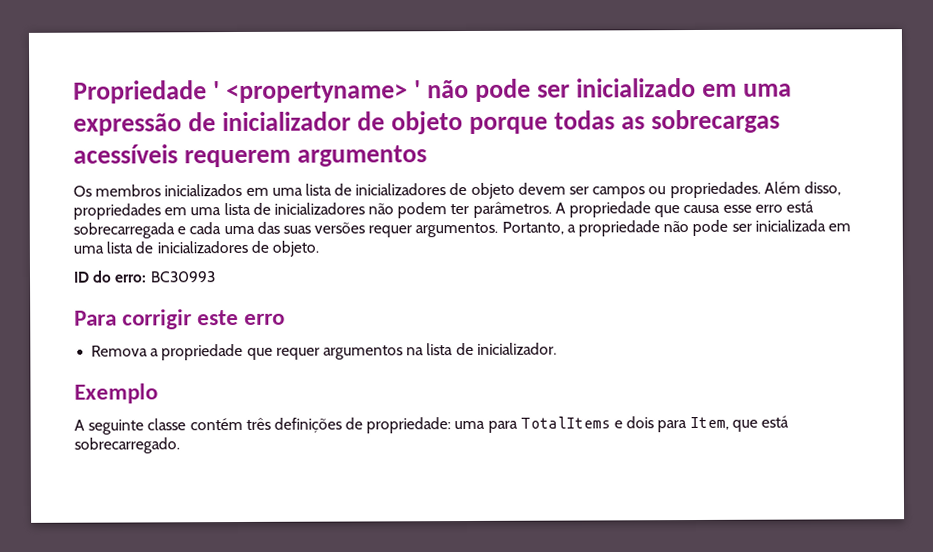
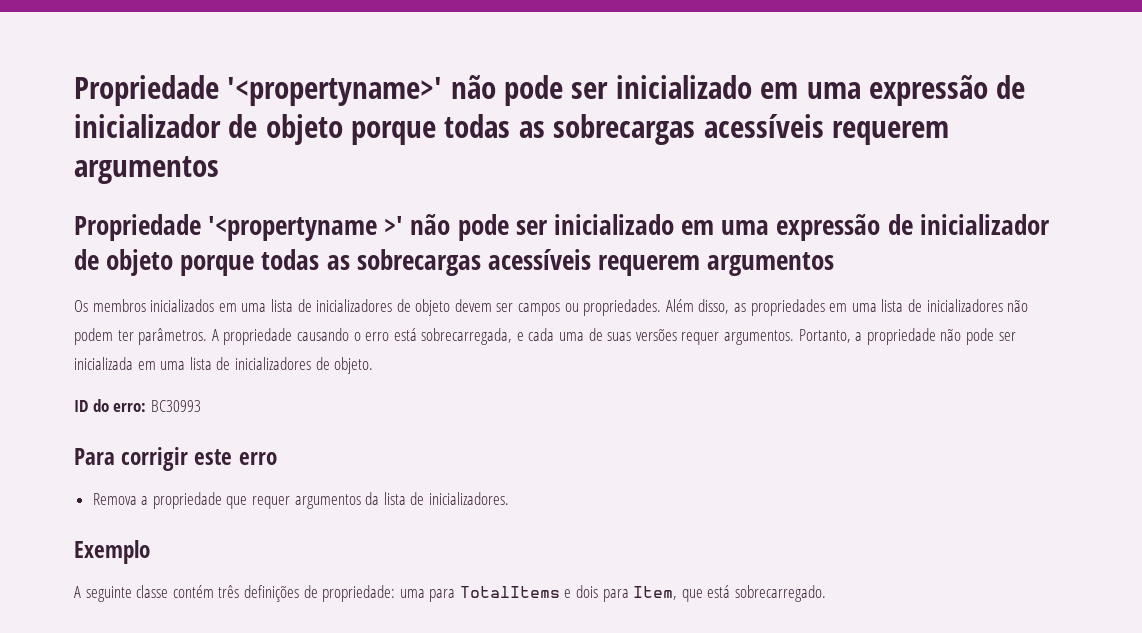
[73,80,422,104] Propriedade ' <propertyname> ' -> [74,75,1026,106] [74,114,949,145] [74,156,219,184] [74,214,404,241] Propriedade '<propertyname>' não pode ser inicializado em uma expressão de inicializador de objeto porque todas as sobrecargas acessíveis requerem argumentos // Propriedade '<propertyname >'
(841, 188) none -> [734,303,747,312] as
[654,204,752,218] que causa esse -> [296,328,361,341] causando o
[73,222,175,239] sobrecarregada -> [421,328,513,345] sobrecarregada,
[256,221,280,234] das -> [588,328,603,341] de
[406,342,557,356] na lista de inicializador. -> [365,492,510,505] da lista de inicializadores.

